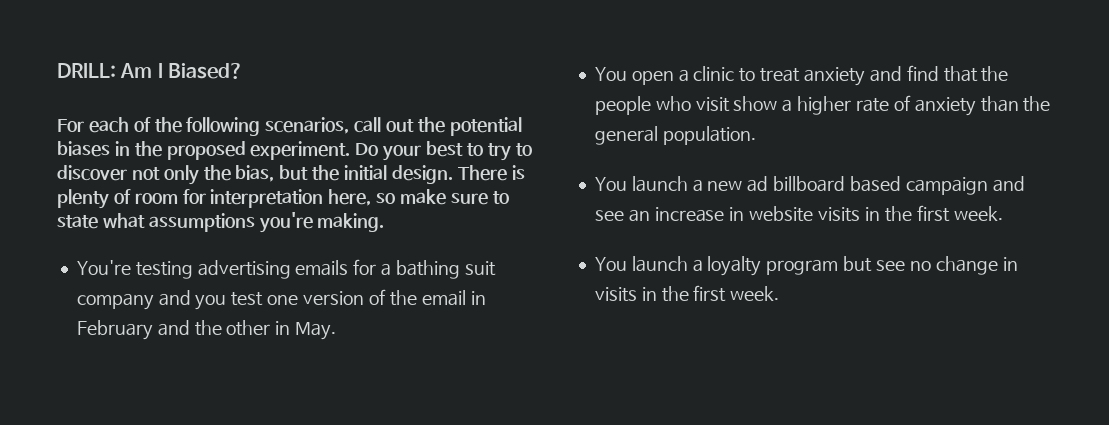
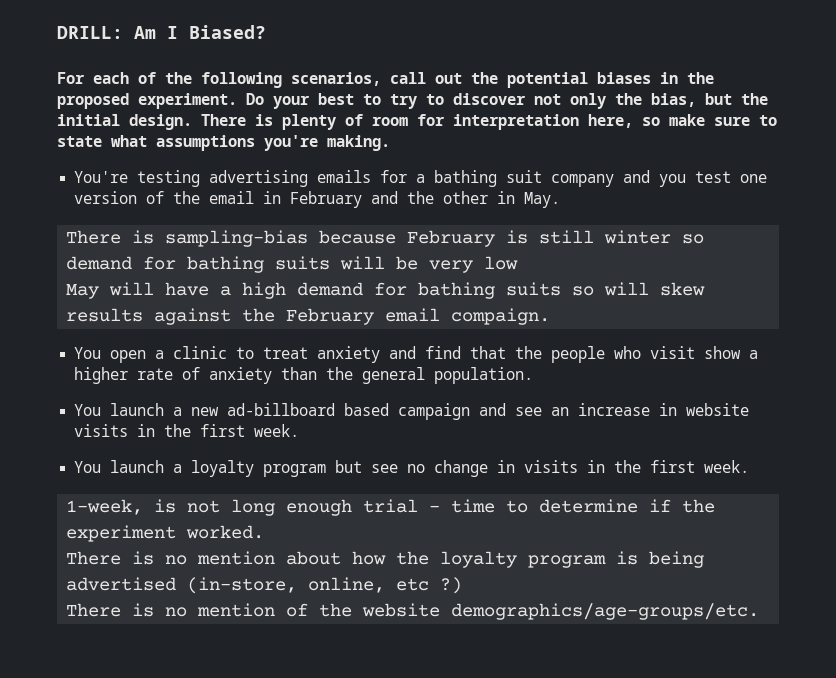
(337, 331) none -> [66,230,705,247] [66,256,519,273] [66,282,706,299] [66,308,551,325] // There is sampling-bias because February is still winter so demand for bathing suits will be very low // May will have a high demand for bathing suits so will skew results against the February email compaign.
[747,176,846,192] ad billboard -> [227,403,336,416] ad-billboard
(780, 293) none -> [66,499,716,516] [66,525,265,542] [66,551,705,568] [66,577,463,594] [66,603,760,620] // 1-week, is not long enough trial - time to determine if the experiment worked. // There is no mention about how the loyalty program is being advertised (in-store, online, etc ?) // There is no mention of the website demographics/age-groups/etc.

